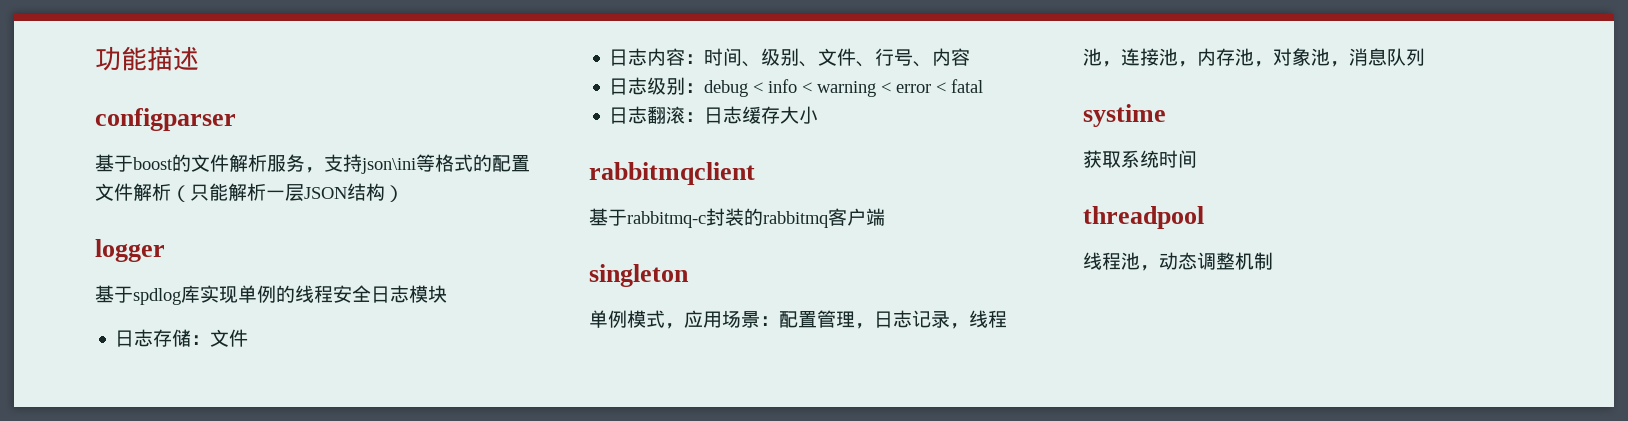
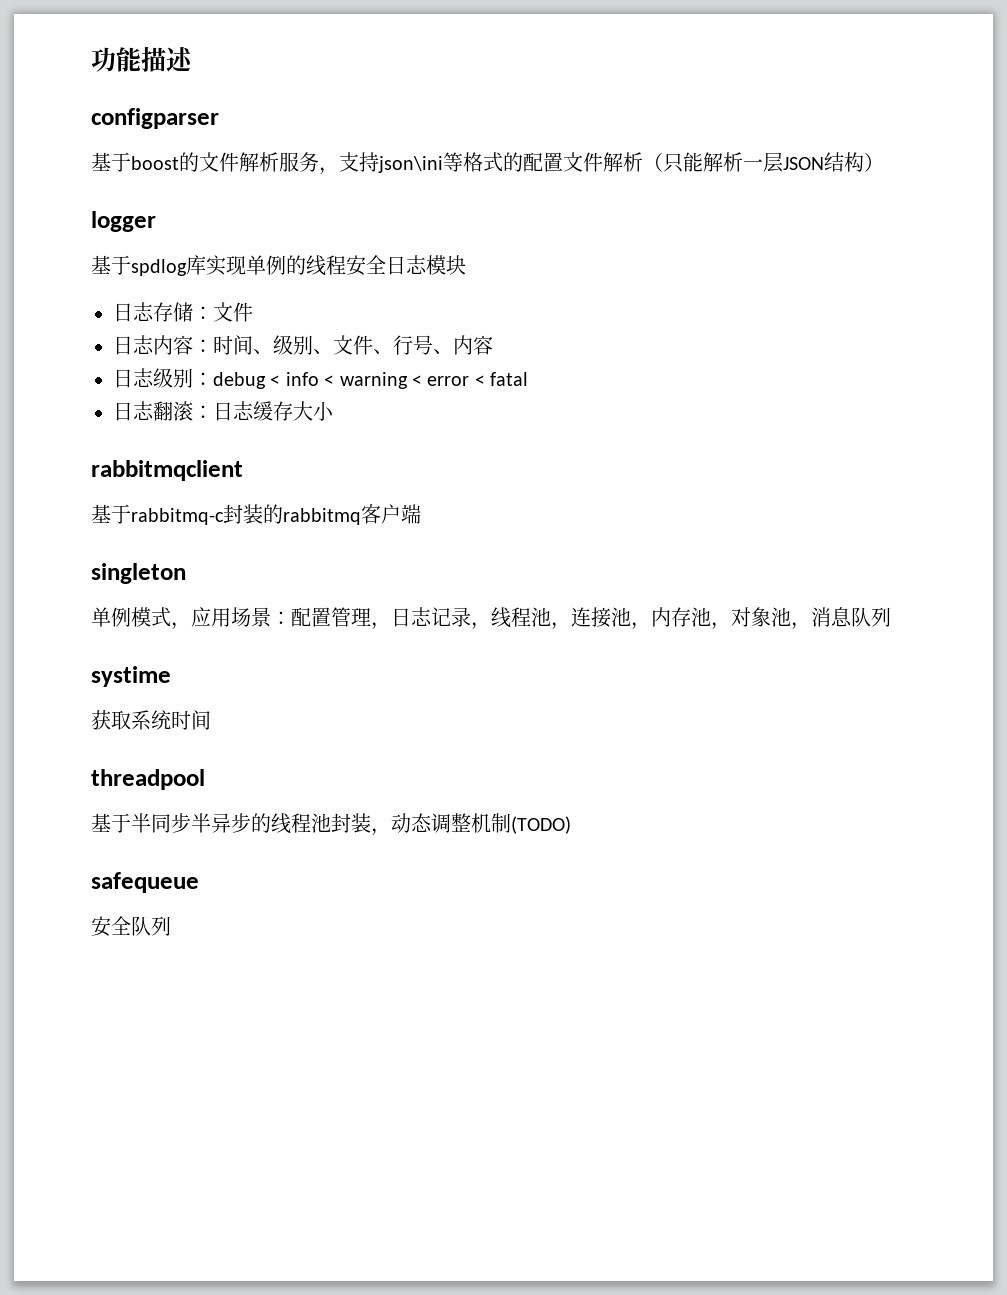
[1083,252,1273,271] 线程池，动态调整机制 -> [91,813,571,836] [91,872,199,893] [91,916,171,937] 基于半同步半异步的线程池封装，动态调整机制(TODO) // safequeue // 安全队列

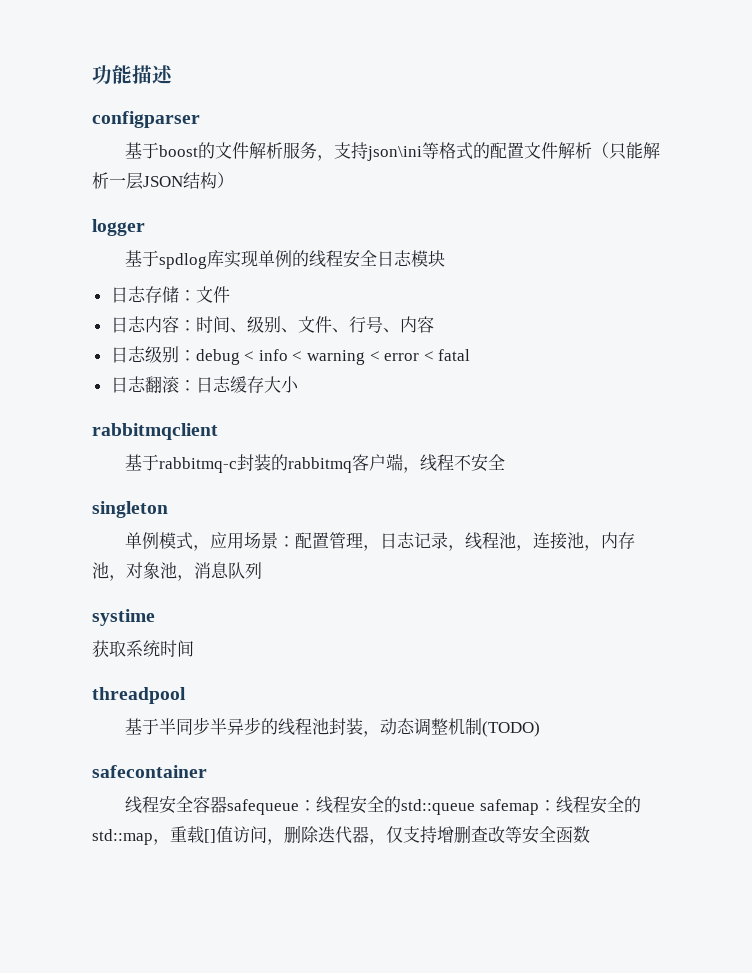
(421, 514) none -> [402,454,505,473] ，线程不安全
[91,872,199,893] [91,916,171,937] safequeue // 安全队列 -> [92,765,207,778] [124,796,641,815] [92,825,590,845] safecontainer // 线程安全容器safequeue：线程安全的std::queue safemap：线程安全的std::map，重载[]值访问，删除迭代器，仅支持增删查改等安全函数

